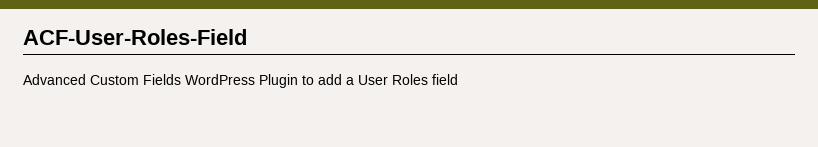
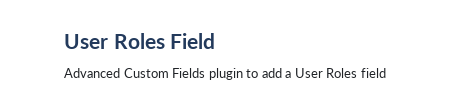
[23,29,247,45] ACF-User-Roles-Field -> [64,33,216,49] User Roles Field
[185,74,298,88] WordPress Plugin -> [208,68,243,80] plugin

